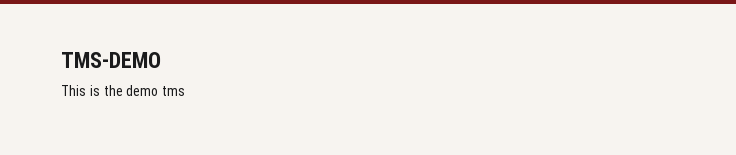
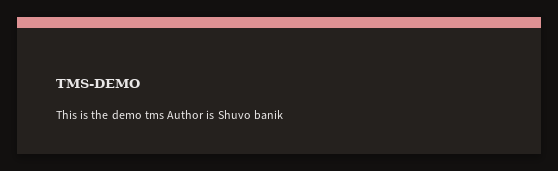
(186, 91) none -> [167,110,283,120] Author is Shuvo banik

